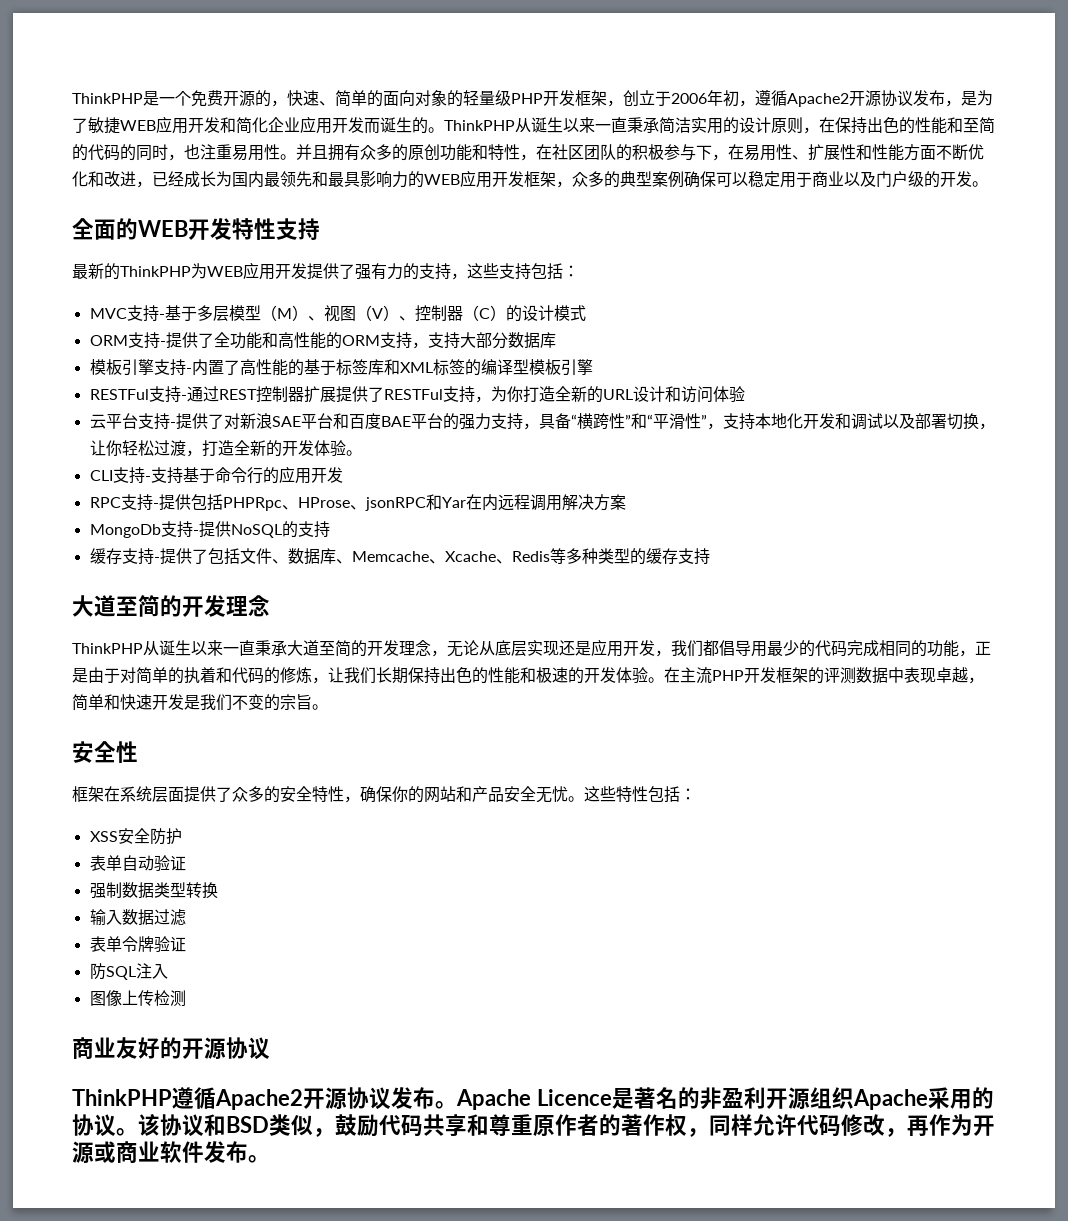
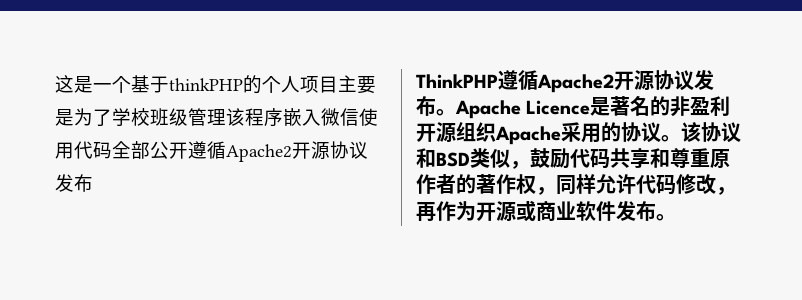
[72,90,993,107] [72,116,995,134] [72,144,984,161] [72,170,988,188] [72,218,320,240] [72,262,579,280] [89,305,586,322] [89,332,556,349] [89,359,593,376] [89,386,745,403] [89,413,995,430] [89,440,362,457] [89,466,343,484] [89,494,626,511] [89,521,330,538] [89,548,710,565] [72,595,270,617] [72,639,991,657] [72,667,984,684] [72,694,328,711] [72,741,138,763] [72,786,696,803] [89,828,182,845] [89,855,186,871] [89,882,218,899] [89,909,186,926] [89,936,186,952] [89,963,168,980] [89,990,186,1007] [72,1037,270,1060] ThinkPHP是一个免费开源的，快速、简单的面向对象的轻量级PHP开发框架，创立于2006年初，遵循Apache2开源协议发布，是为了敏捷WEB应用开发和简化企业应用开发而诞生的。ThinkPHP从诞生以来一直秉承简洁实用的设计原则，在保持出色的性能和至简的代码的同时，也注重易用性。并且拥有众多的原创功能和特性，在社区团队的积极参与下，在易用性、扩展性和性能方面不断优化和改进，已经成长为国内最领先和最具影响力的WEB应用开发框架，众多的典型案例确保可以稳定用于商业以及门户级的开发。 // 全面的WEB开发特性支持 // 最新的ThinkPHP为WEB应用开发提供了强有力的支持，这些支持包括： // MVC支持-基于多层模型（M）、视图（V）、控制器（C）的设计模式 // ORM支持-提供了全功能和高性能的ORM支持，支持大部分数据库 // 模板引擎支持-内置了高性能的基于标签库和XML标签的编译型模板引擎 // RESTFul支持-通过REST控制器扩展提供了RESTFul支持，为你打造全新的URL设计和访问体验 // 云平台支持-提供了对新浪SAE平台和百度BAE平台的强力支持，具备“横跨性”和“平滑性”，支持本地化开发和调试以及部署切换，让你轻松过渡，打造全新的开发体验。 // CLI支持-支持基于命令行的应用开发 // RPC支持-提供包括PHPRpc、HProse、jsonRPC和Yar在内远程调用解决方案 // MongoDb支持-提供NoSQL的支持 // 缓存支持-提供了包括文件、数据库、Memcache、Xcache、Redis等多种类型的缓存支持 // 大道至简的开发理念 // ThinkPHP从诞生以来一直秉承大道至简的开发理念，无论从底层实现还是应用开发，我们都倡导用最少的代码完成相同的功能，正是由于对简单的执着和代码的修炼，让我们长期保持出色的性能和极速的开发体验。在主流PHP开发框架的评测数据中表现卓越，简单和快速开发是我们不变的宗旨。 // 安全性 // 框架在系统层面提供了众多的安全特性，确保你的网站和产品安全无忧。这些特性包括： // XSS安全防护 // 表单自动验证 // 强制数据类型转换 // 输入数据过滤 // 表单令牌验证 // 防SQL注入 // 图像上传检测 // 商业友好的开源协议 -> [55,75,376,94] [55,108,378,127] [55,141,368,162] [55,174,93,192] 这是一个基于thinkPHP的个人项目主要是为了学校班级管理该程序嵌入微信使用代码全部公开遵循Apache2开源协议发布

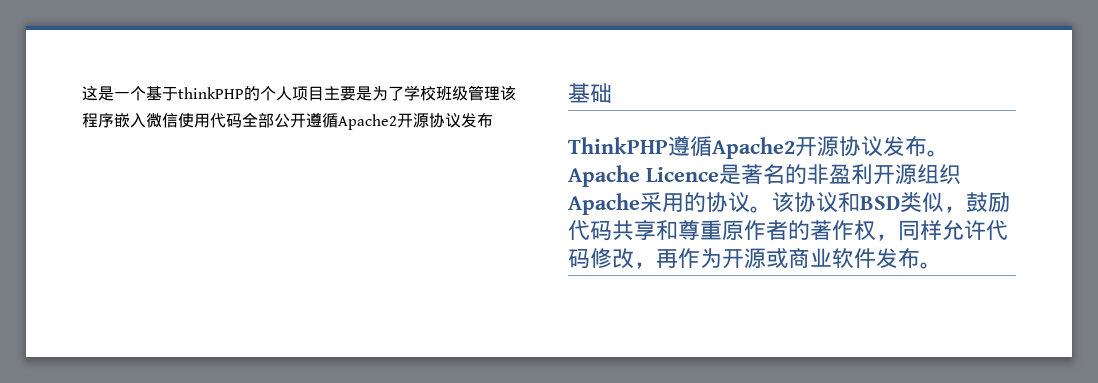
(93, 183) none -> [568,83,612,103] // 基础

